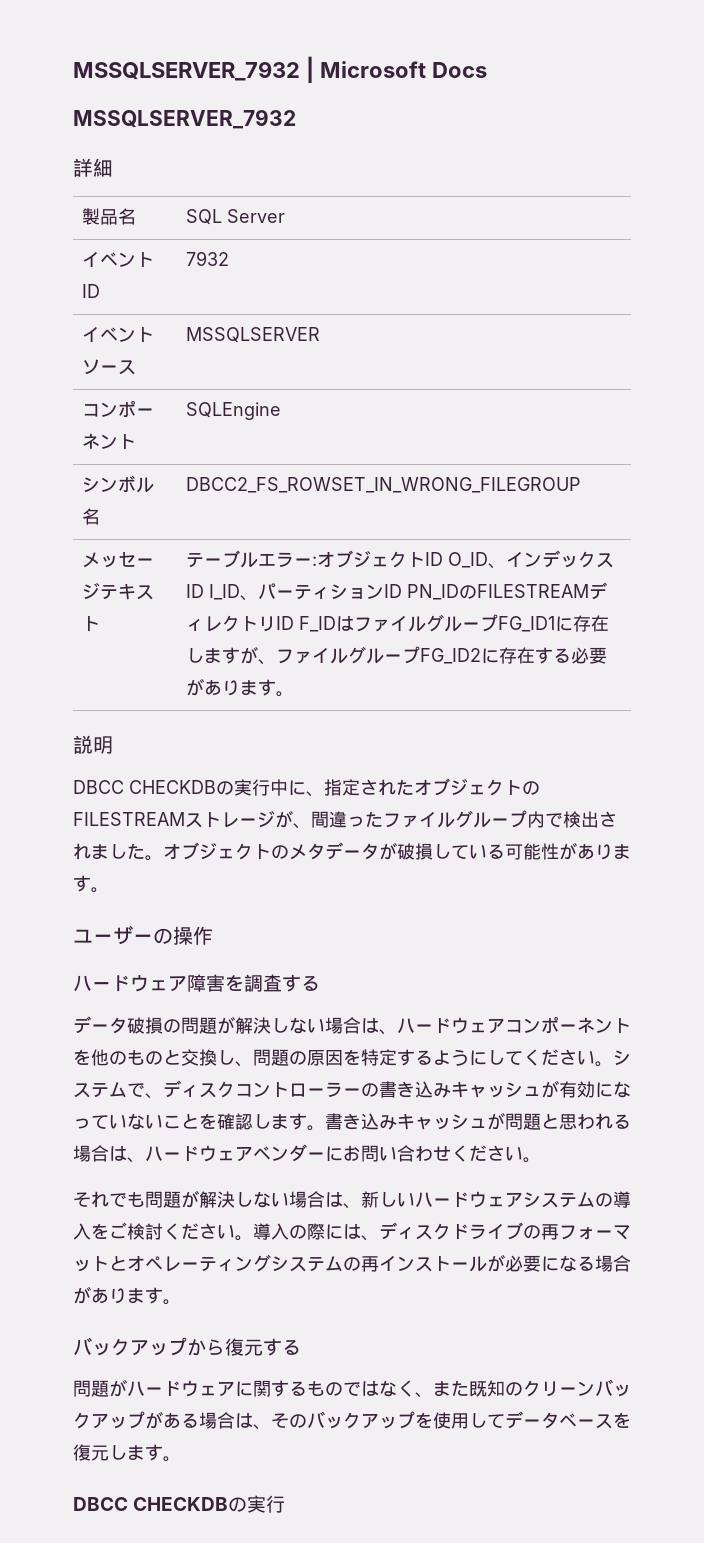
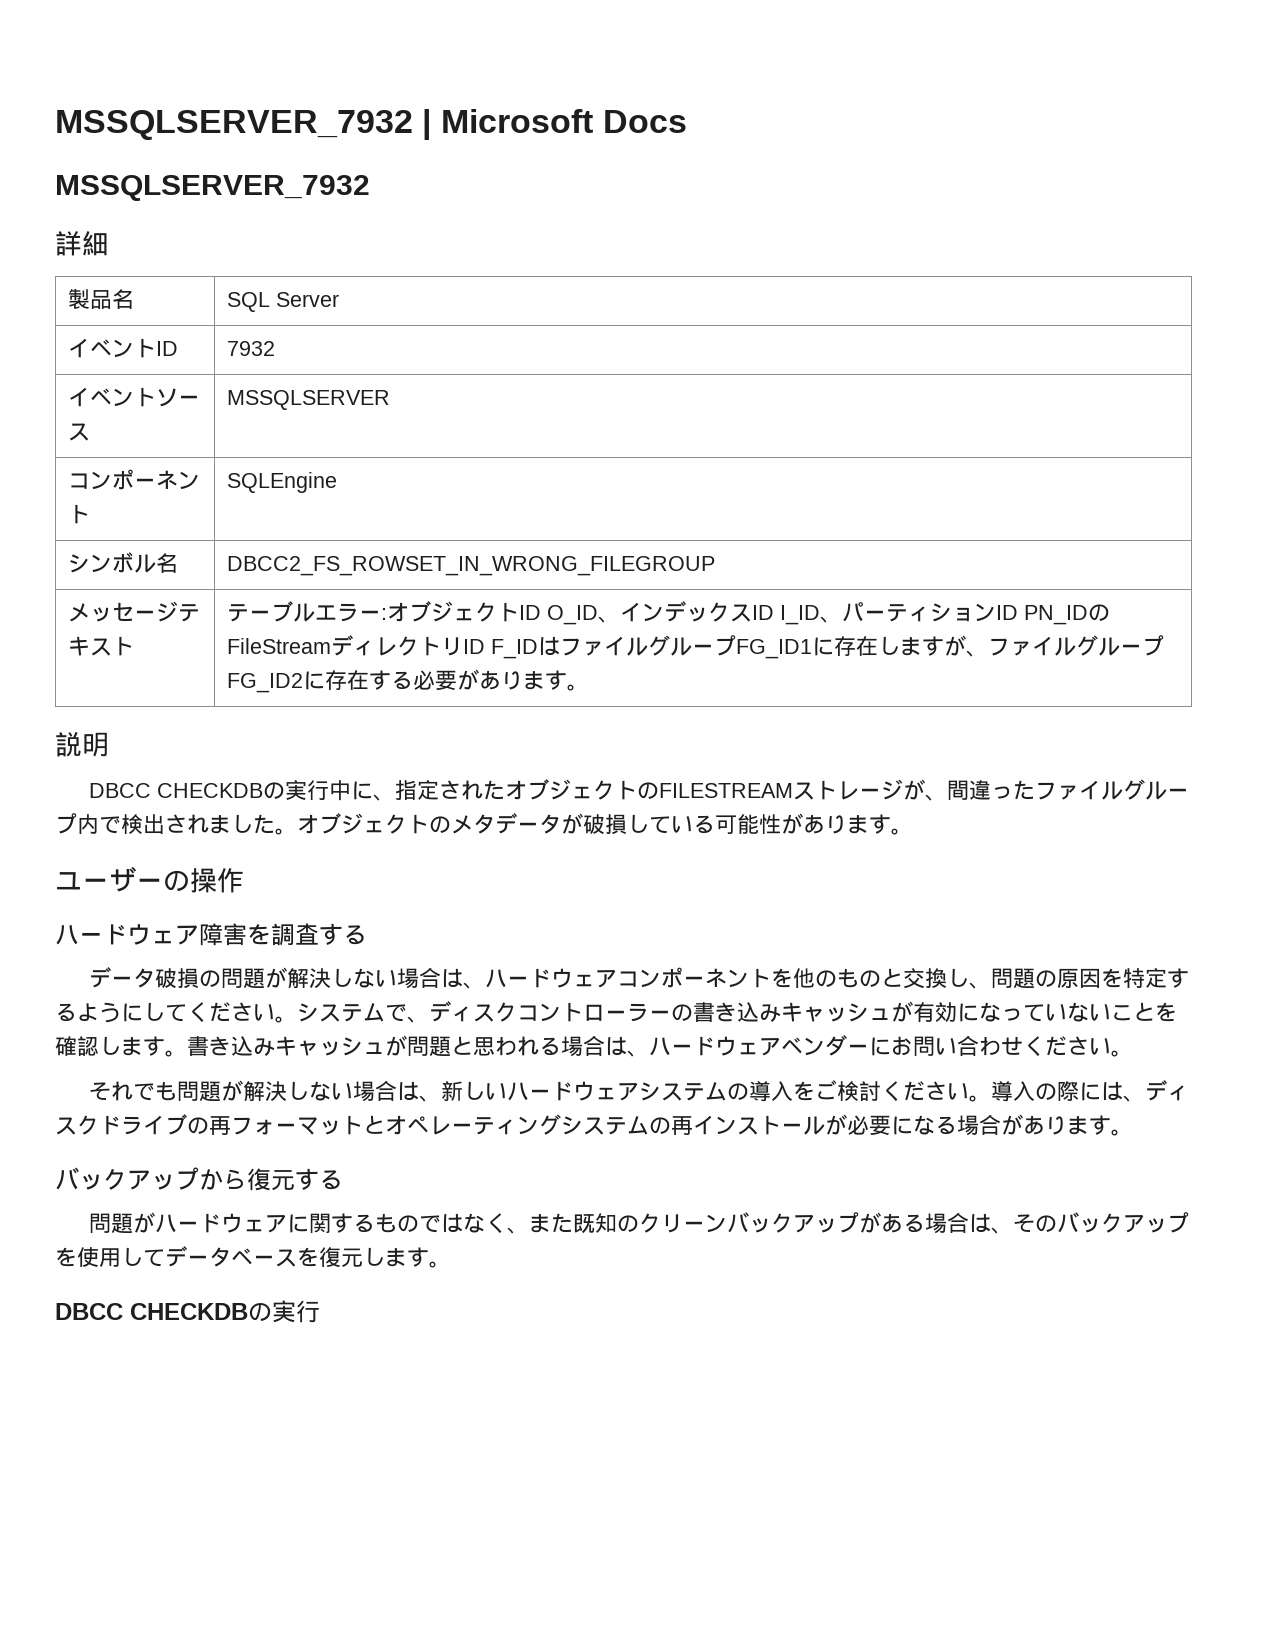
[476,584,589,598] FILESTREAM -> [226,638,331,654] FileStream

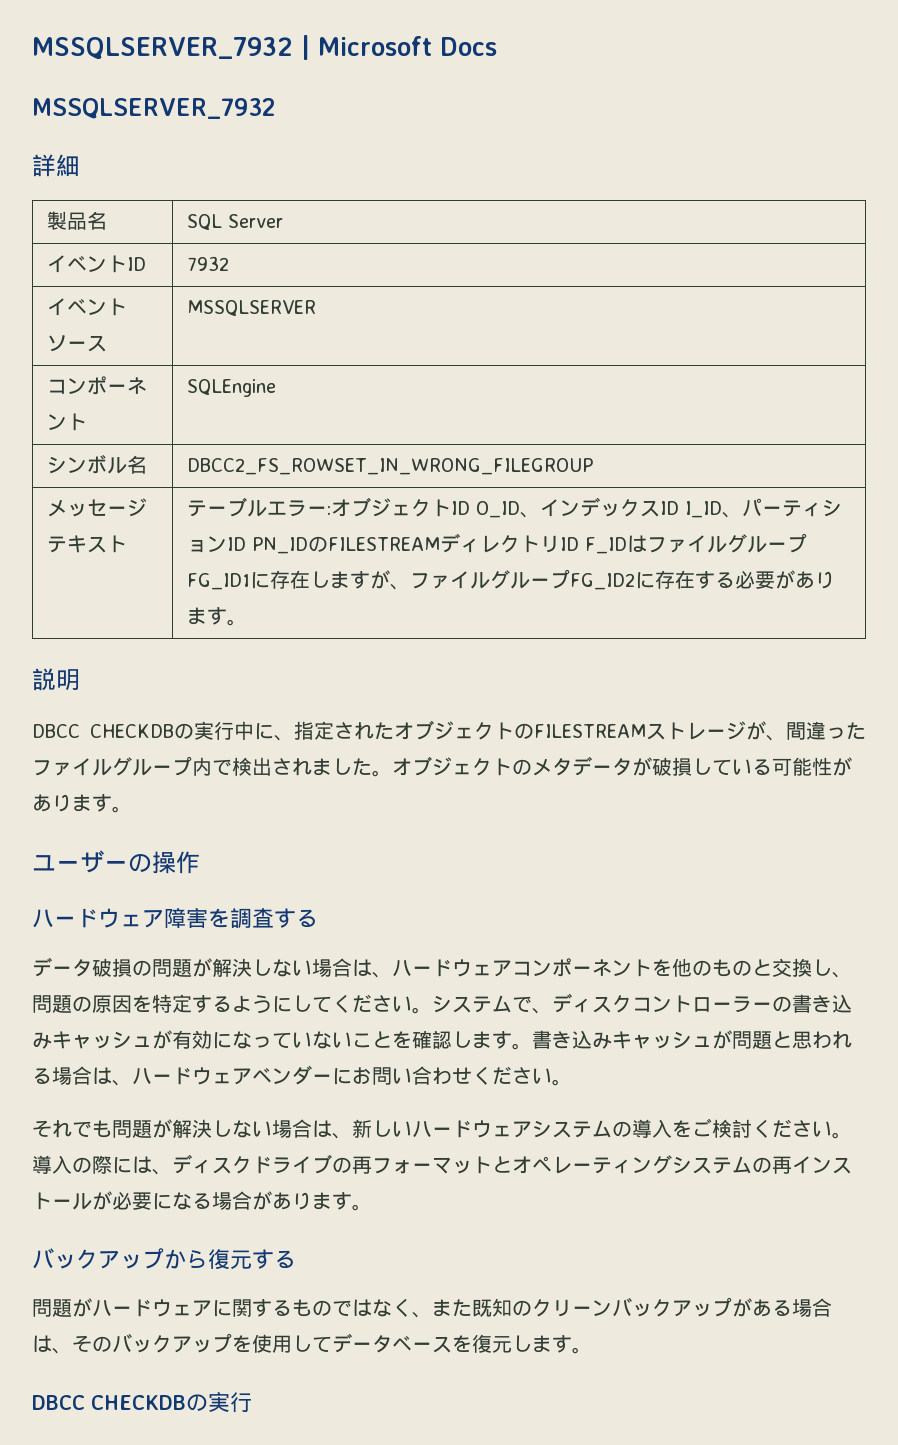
[226,638,331,654] FileStream -> [328,537,441,551] FILESTREAM

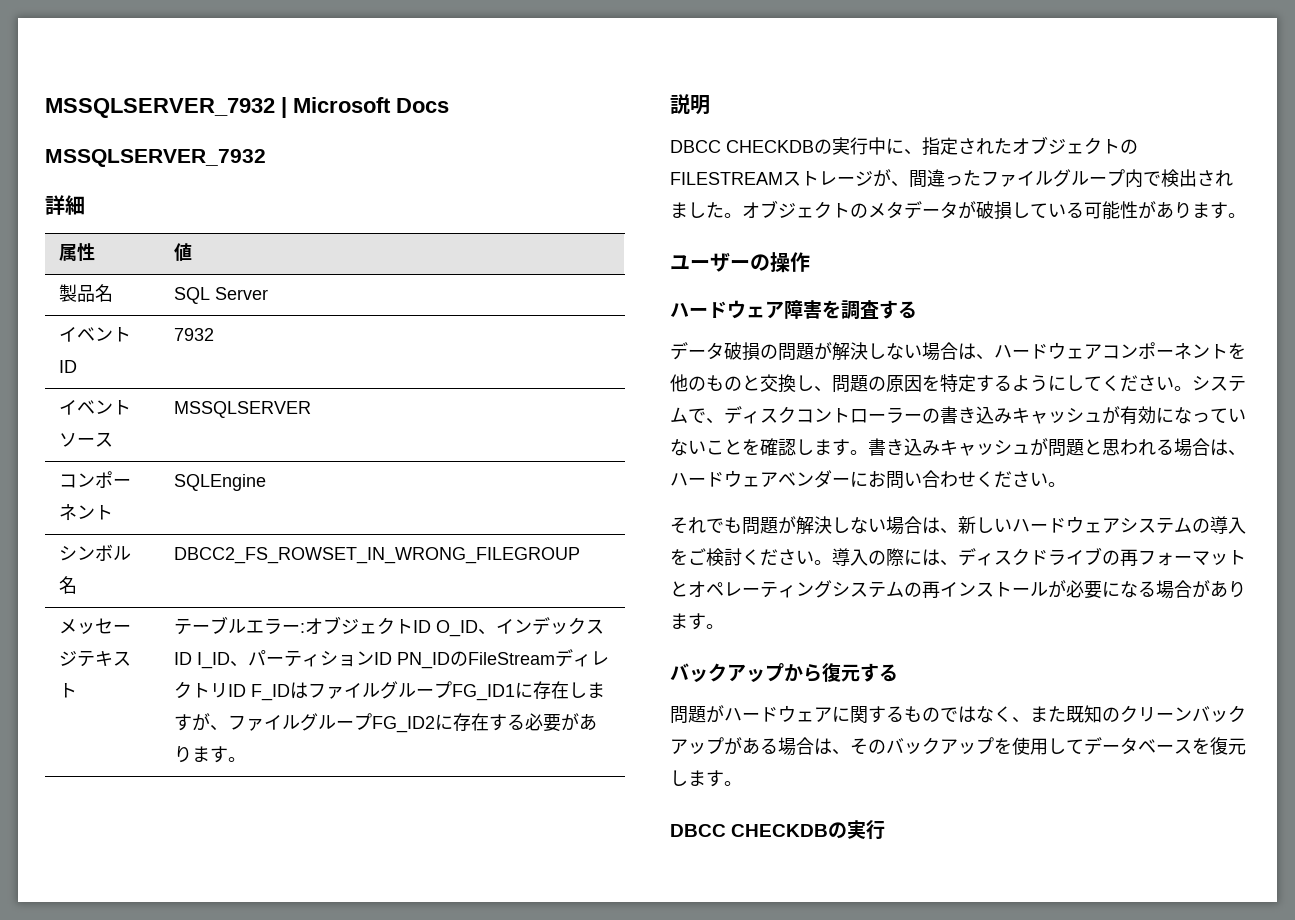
(80, 165) none -> [59,243,96,261] [174,243,193,261] // 属性 | 値
[328,537,441,551] FILESTREAM -> [468,652,556,665] FileStream

